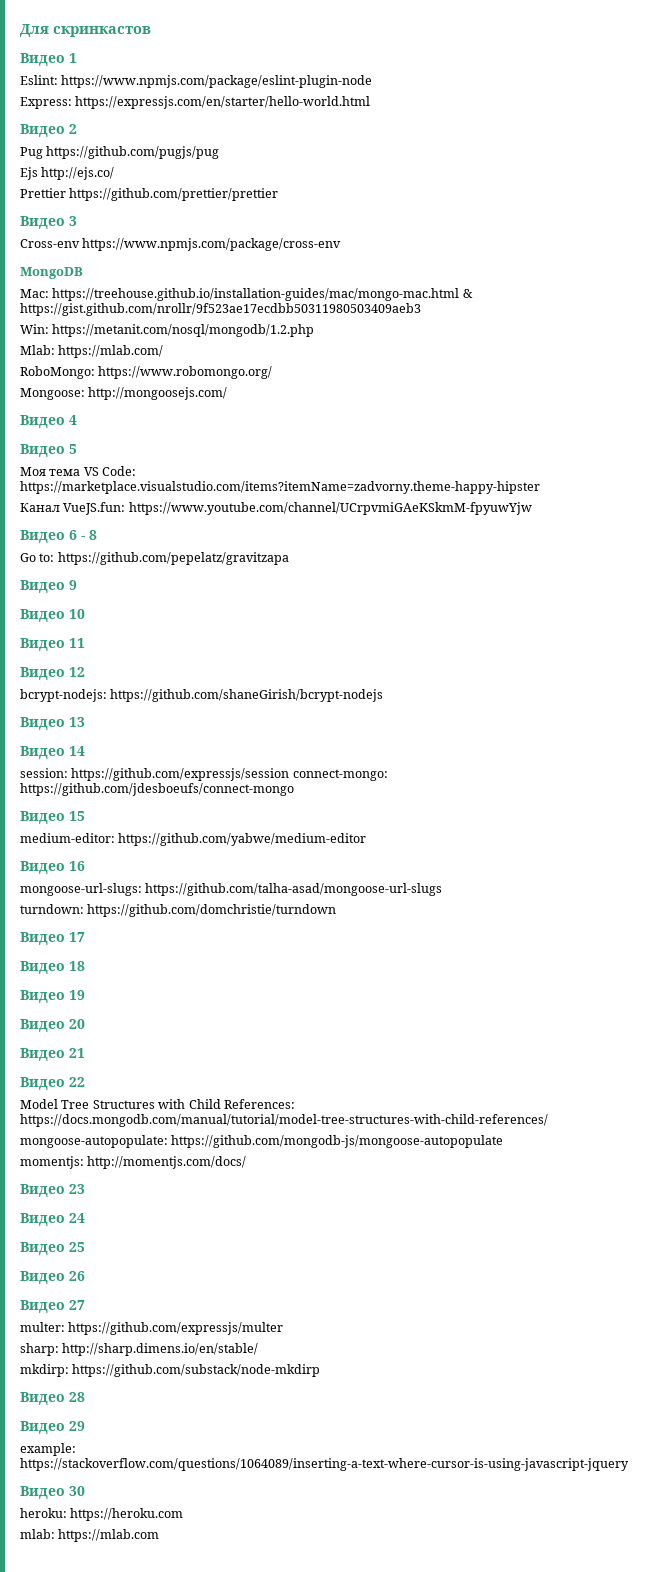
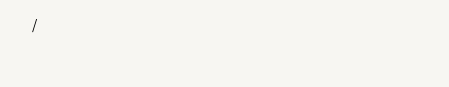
[20,24,151,38] [20,53,77,67] [20,75,373,88] [20,96,371,109] [20,124,77,138] [20,146,220,159] [20,167,115,180] [20,188,279,201] [20,216,77,230] [20,238,342,251] [20,267,83,279] [20,288,473,301] [20,303,421,316] [20,324,315,337] [20,345,164,358] [20,366,273,379] [20,387,228,400] [20,415,77,429] [20,444,77,458] [20,466,137,476] [20,481,540,494] [20,502,532,515] [20,530,97,544] [20,552,289,565] [20,580,77,594] [20,609,85,623] [20,638,85,652] [20,667,85,681] [20,689,384,702] [20,717,85,731] [20,746,85,760] [20,768,388,781] [20,783,294,796] [20,811,85,825] [20,833,367,846] [20,861,85,875] [20,883,443,896] [20,904,337,917] [20,932,85,946] [20,961,85,975] [20,990,85,1004] [20,1019,85,1033] [20,1048,85,1062] [20,1077,85,1091] [20,1099,295,1109] [20,1114,548,1127] [20,1135,504,1148] [20,1156,247,1169] [20,1184,85,1198] [20,1213,85,1227] [20,1242,85,1256] [20,1271,85,1285] [20,1300,85,1314] [20,1322,284,1335] [20,1343,259,1356] [20,1364,321,1377] [20,1392,85,1406] [20,1421,85,1435] [20,1443,76,1456] [20,1458,629,1471] [20,1486,85,1500] [20,1508,184,1521] [20,1529,160,1542] Для скринкастов // Видео 1 // Eslint: https://www.npmjs.com/package/eslint-plugin-node // Express: https://expressjs.com/en/starter/hello-world.html // Видео 2 // Pug https://github.com/pugjs/pug // Ejs http://ejs.co/ // Prettier https://github.com/prettier/prettier // Видео 3 // Cross-env https://www.npmjs.com/package/cross-env // MongoDB // Mac: https://treehouse.github.io/installation-guides/mac/mongo-mac.html & https://gist.github.com/nrollr/9f523ae17ecdbb50311980503409aeb3 // Win: https://metanit.com/nosql/mongodb/1.2.php // Mlab: https://mlab.com/ // RoboMongo: https://www.robomongo.org/ // Mongoose: http://mongoosejs.com/ // Видео 4 // Видео 5 // Моя тема VS Code: https://marketplace.visualstudio.com/items?itemName=zadvorny.theme-happy-hipster // Канал VueJS.fun: https://www.youtube.com/channel/UCrpvmiGAeKSkmM-fpyuwYjw // Видео 6 - 8 // Go to: https://github.com/pepelatz/gravitzapa // Видео 9 // Видео 10 // Видео 11 // Видео 12 // bcrypt-nodejs: https://github.com/shaneGirish/bcrypt-nodejs // Видео 13 // Видео 14 // session: https://github.com/expressjs/session connect-mongo: https://github.com/jdesboeufs/connect-mongo // Видео 15 // medium-editor: https://github.com/yabwe/medium-editor // Видео 16 // mongoose-url-slugs: https://github.com/talha-asad/mongoose-url-slugs // turndown: https://github.com/domchristie/turndown // Видео 17 // Видео 18 // Видео 19 // Видео 20 // Видео 21 // Видео 22 // Model Tree Structures with Child References: https://docs.mongodb.com/manual/tutorial/model-tree-structures-with-child-references/ // mongoose-autopopulate: https://github.com/mongodb-js/mongoose-autopopulate // momentjs: http://momentjs.com/docs/ // Видео 23 // Видео 24 // Видео 25 // Видео 26 // Видео 27 // multer: https://github.com/expressjs/multer // sharp: http://sharp.dimens.io/en/stable/ // mkdirp: https://github.com/substack/node-mkdirp // Видео 28 // Видео 29 // example: https://stackoverflow.com/questions/1064089/inserting-a-text-where-cursor-is-using-javascript-jquery // Видео 30 // heroku: https://heroku.com // mlab: https://mlab.com -> [32,19,38,33] /

